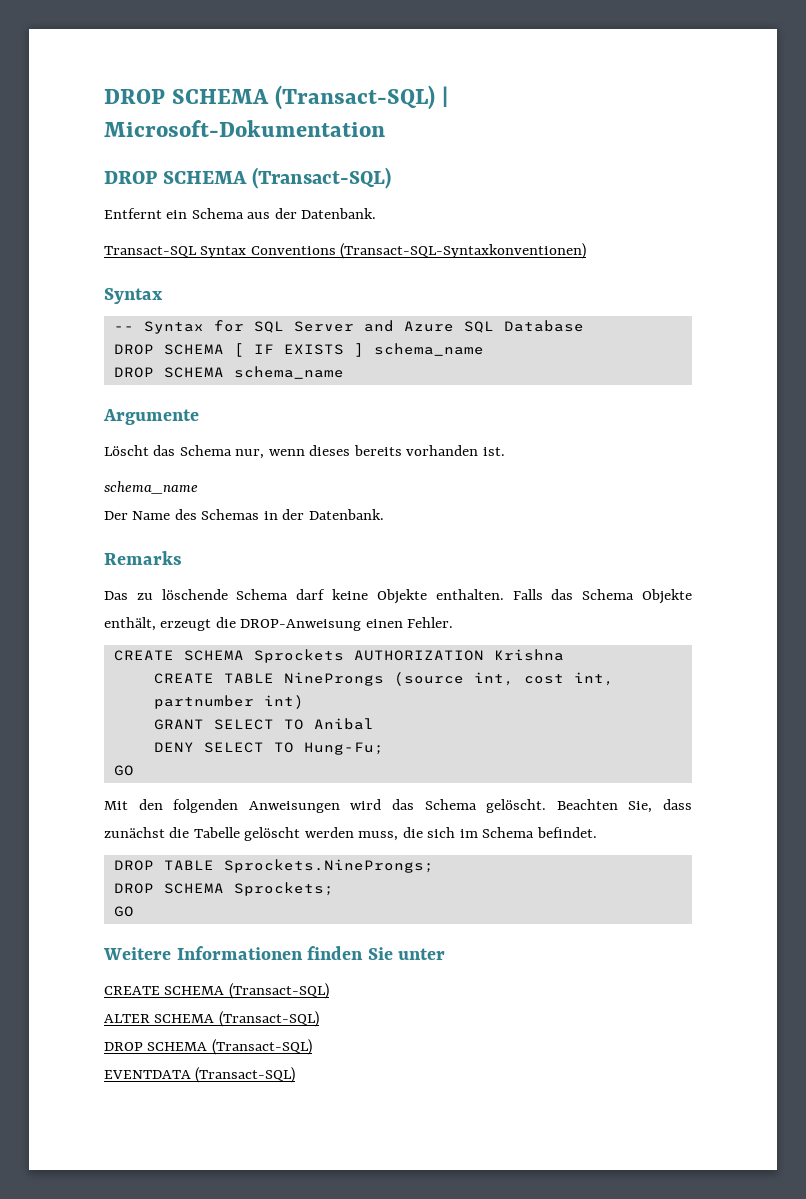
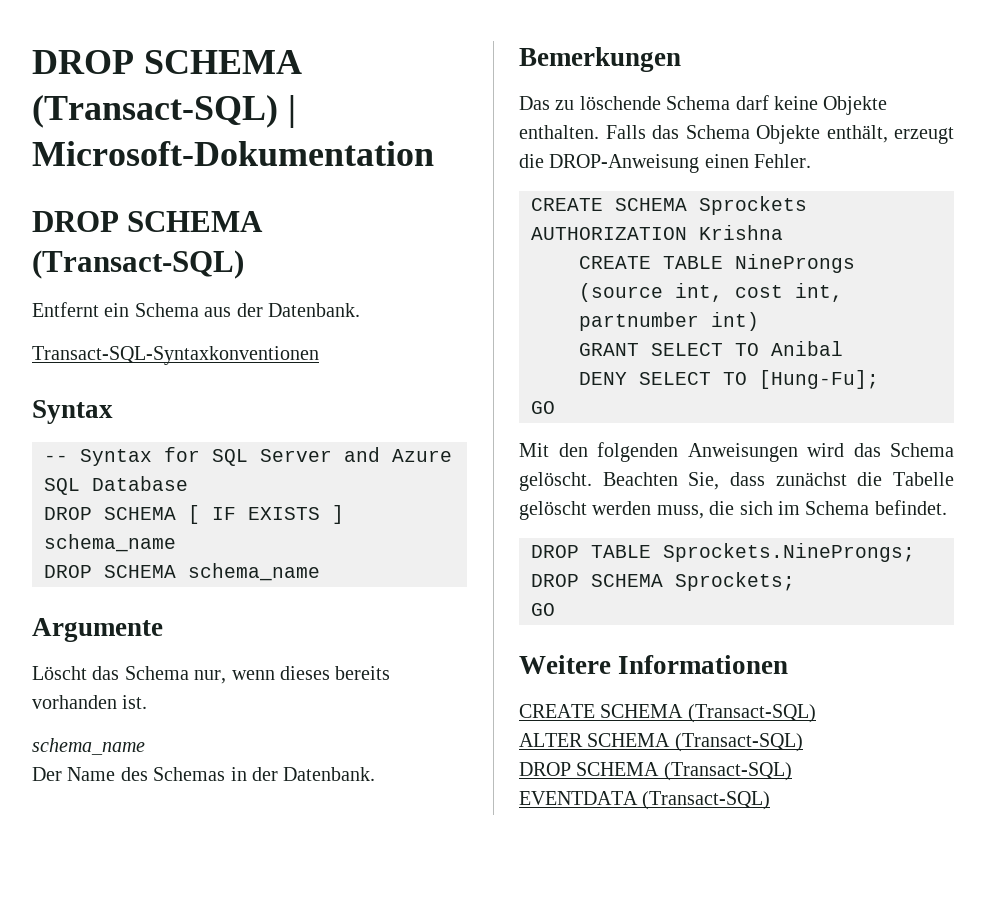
[104,243,587,259] Transact-SQL Syntax Conventions (Transact-SQL-Syntaxkonventionen) -> [32,346,319,365] Transact-SQL-Syntaxkonventionen
[104,551,182,565] Remarks -> [519,47,681,72] Bemerkungen
[303,742,384,755] Hung-Fu; -> [759,370,879,389] [Hung-Fu];
[307,946,446,960] finden Sie unter -> (789, 664) none

